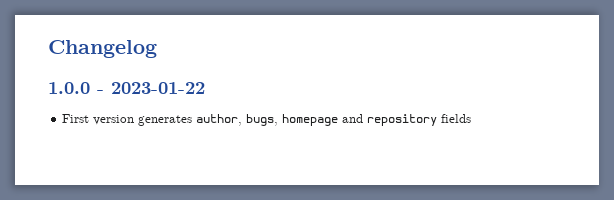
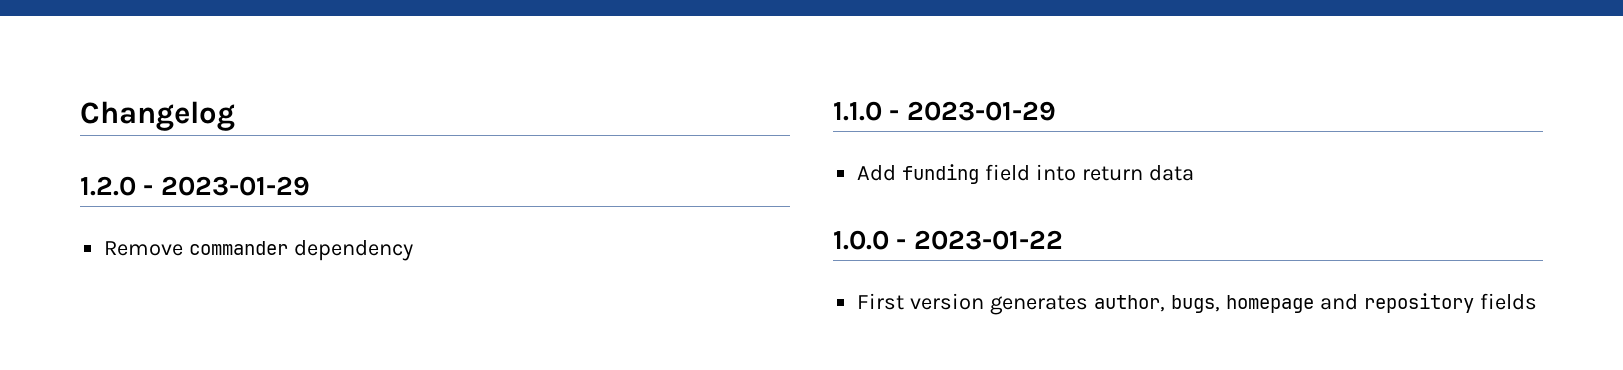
(157, 49) none -> [80,176,310,196] [104,240,414,261] [833,101,1056,121] [857,164,1194,184] // 1.2.0 - 2023-01-29 // Remove commander dependency // 1.1.0 - 2023-01-29 // Add funding field into return data

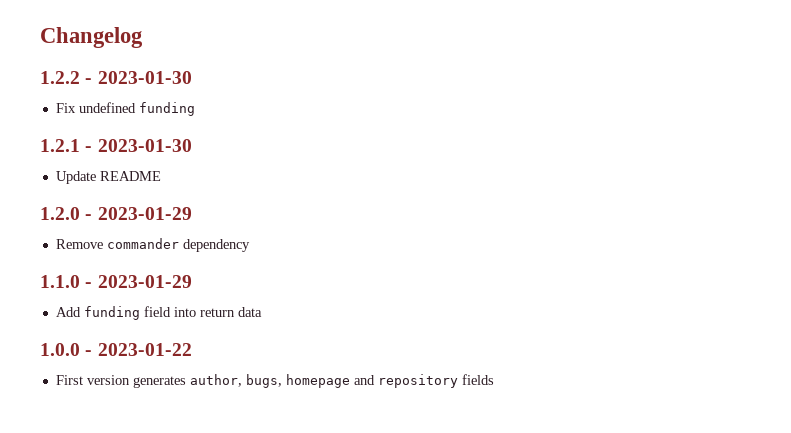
(235, 116) none -> [40,71,192,84] [55,102,195,116] [40,139,192,152] [55,171,161,184] // 1.2.2 - 2023-01-30 // Fix undefined funding // 1.2.1 - 2023-01-30 // Update README

